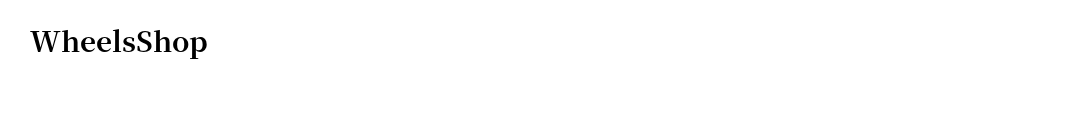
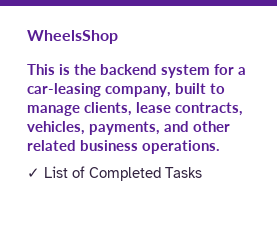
(208, 44) none -> [27,64,246,78] [27,83,225,97] [27,102,243,116] [27,121,230,135] [27,140,220,154] [27,166,202,181] // This is the backend system for a car-leasing company, built to manage clients, lease contracts, vehicles, payments, and other related business operations. // ✓ List of Completed Tasks

